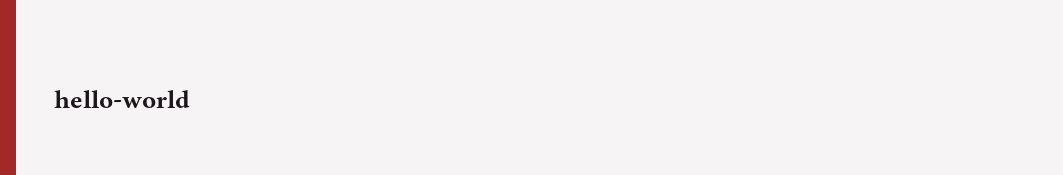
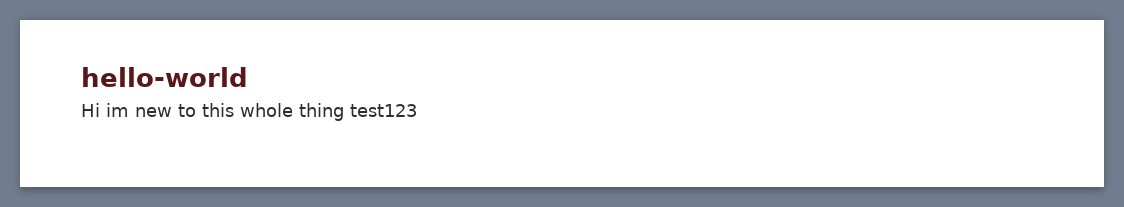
(190, 99) none -> [81,103,417,121] // Hi im new to this whole thing test123

